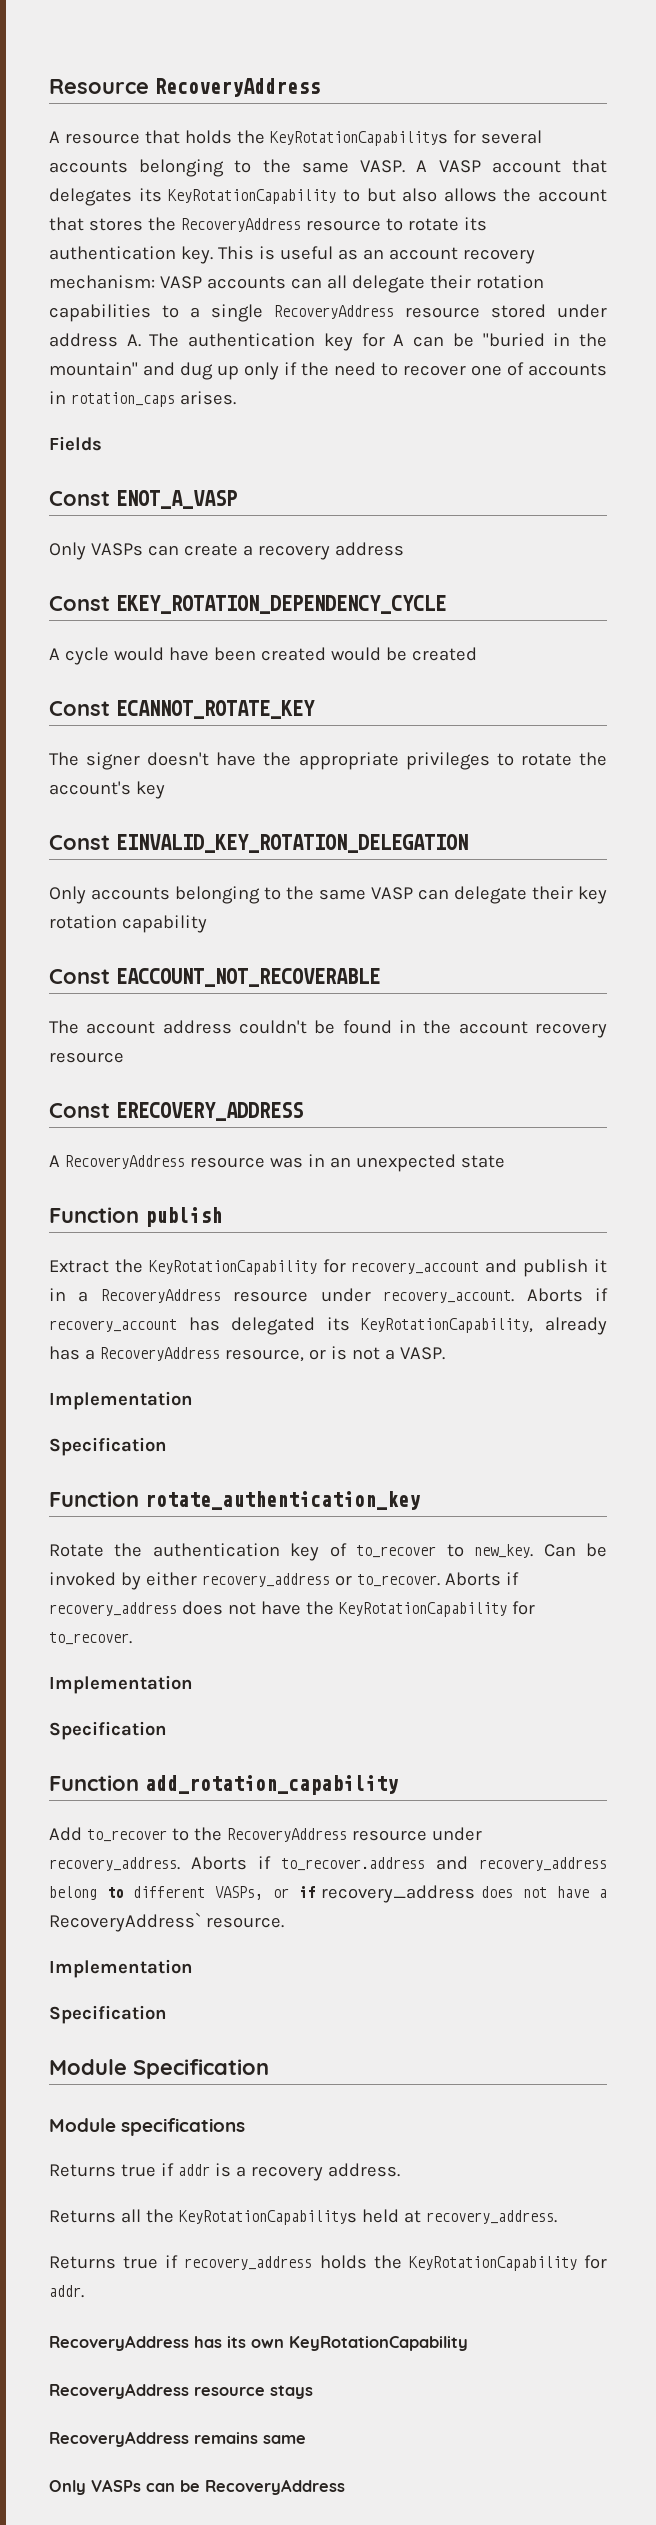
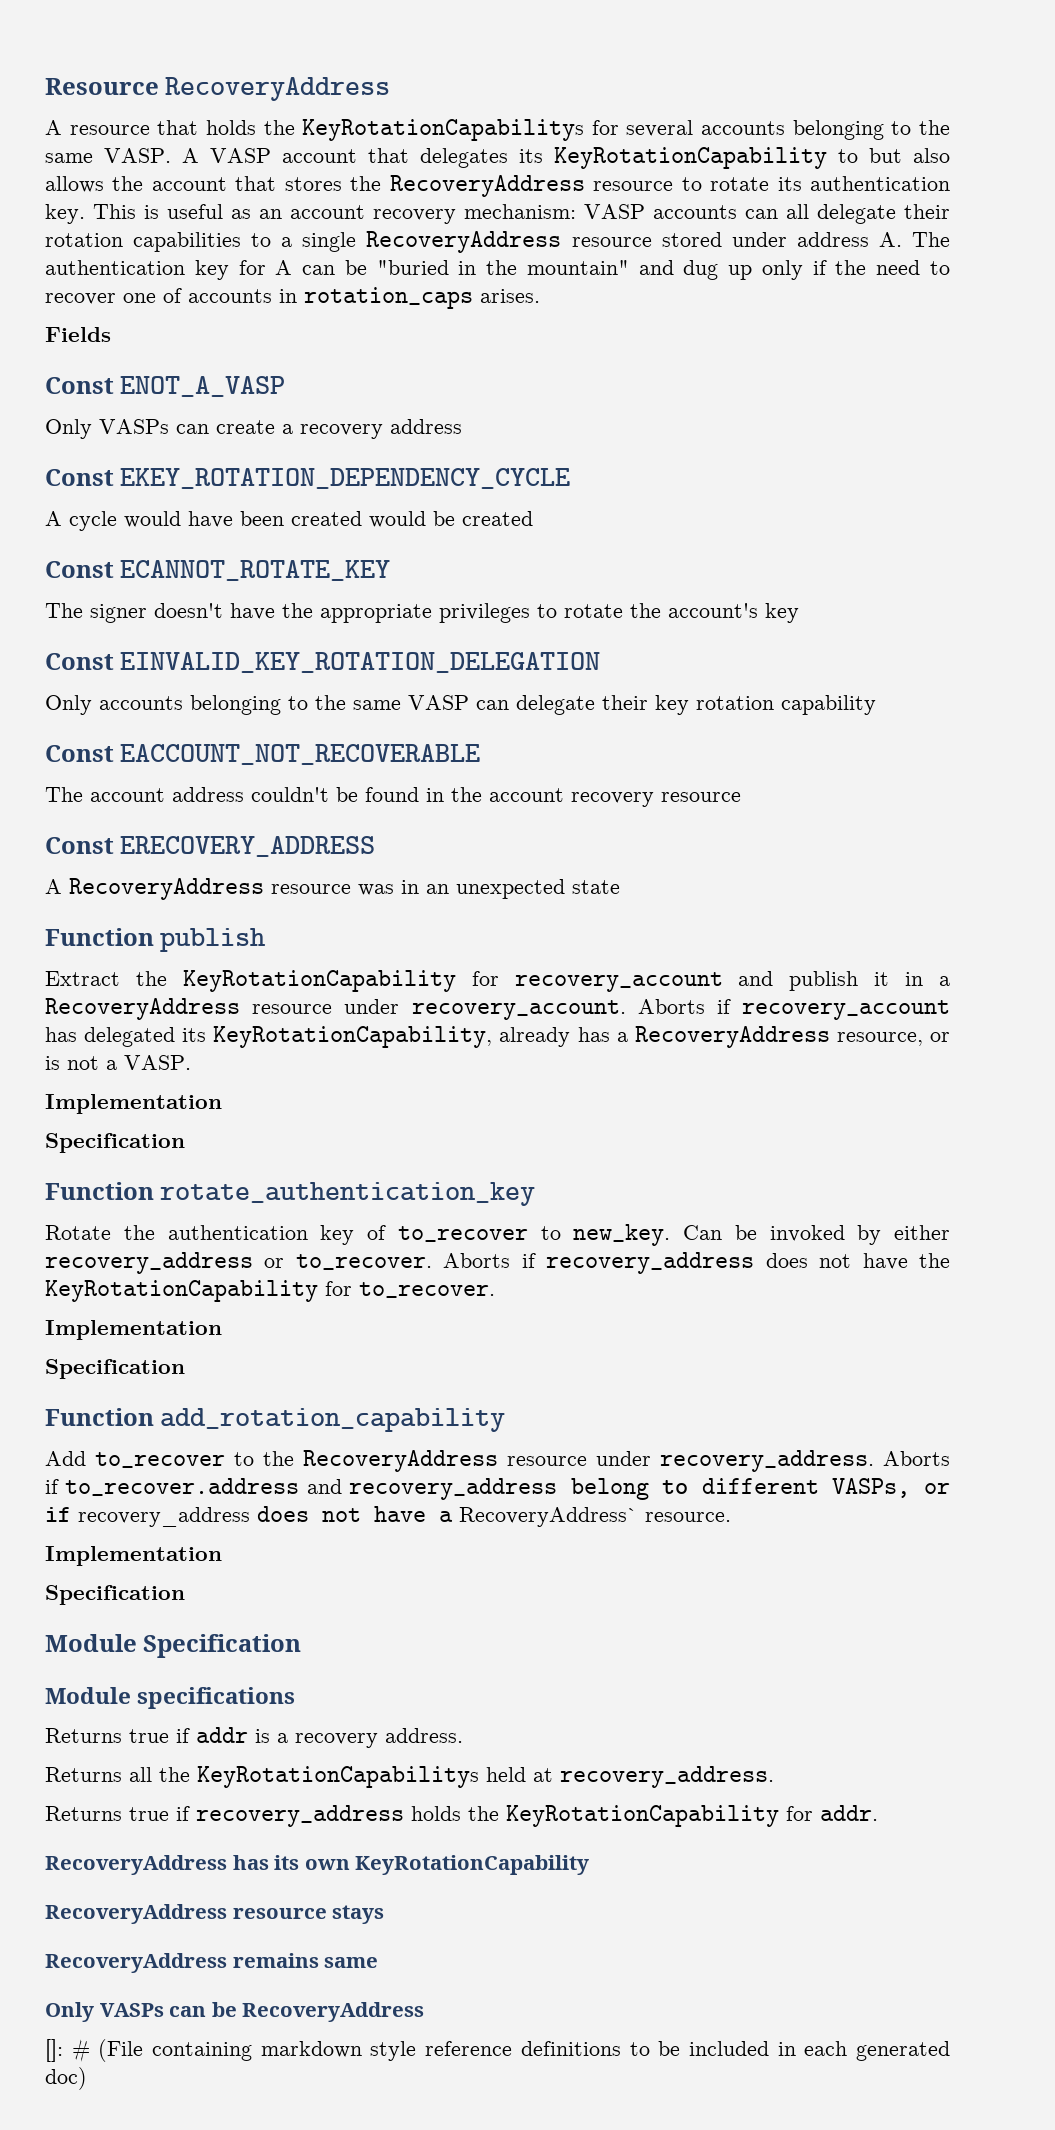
(345, 2487) none -> [45,2039,951,2062] [45,2067,87,2090] // []: # (File containing markdown style reference definitions to be included in each generated doc)

